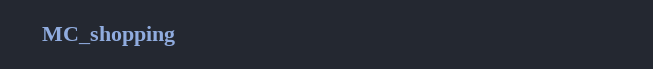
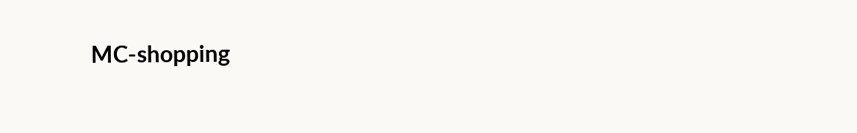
[42,26,175,46] MC_shopping -> [90,44,230,67] MC-shopping

